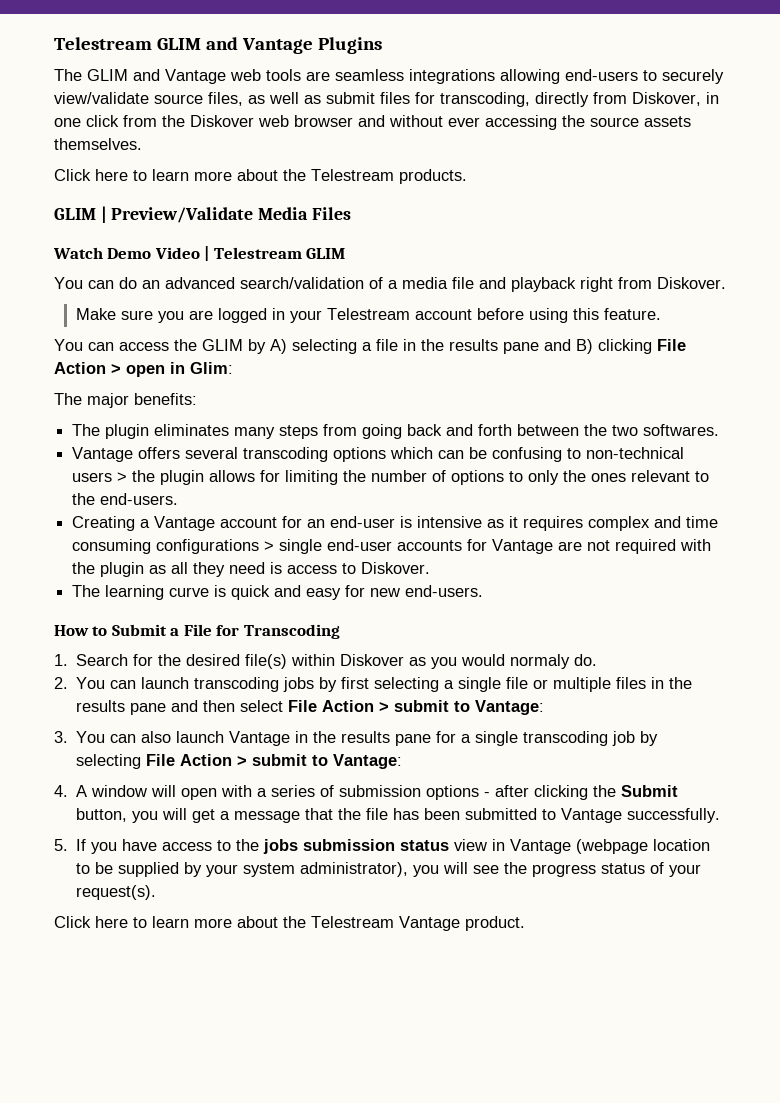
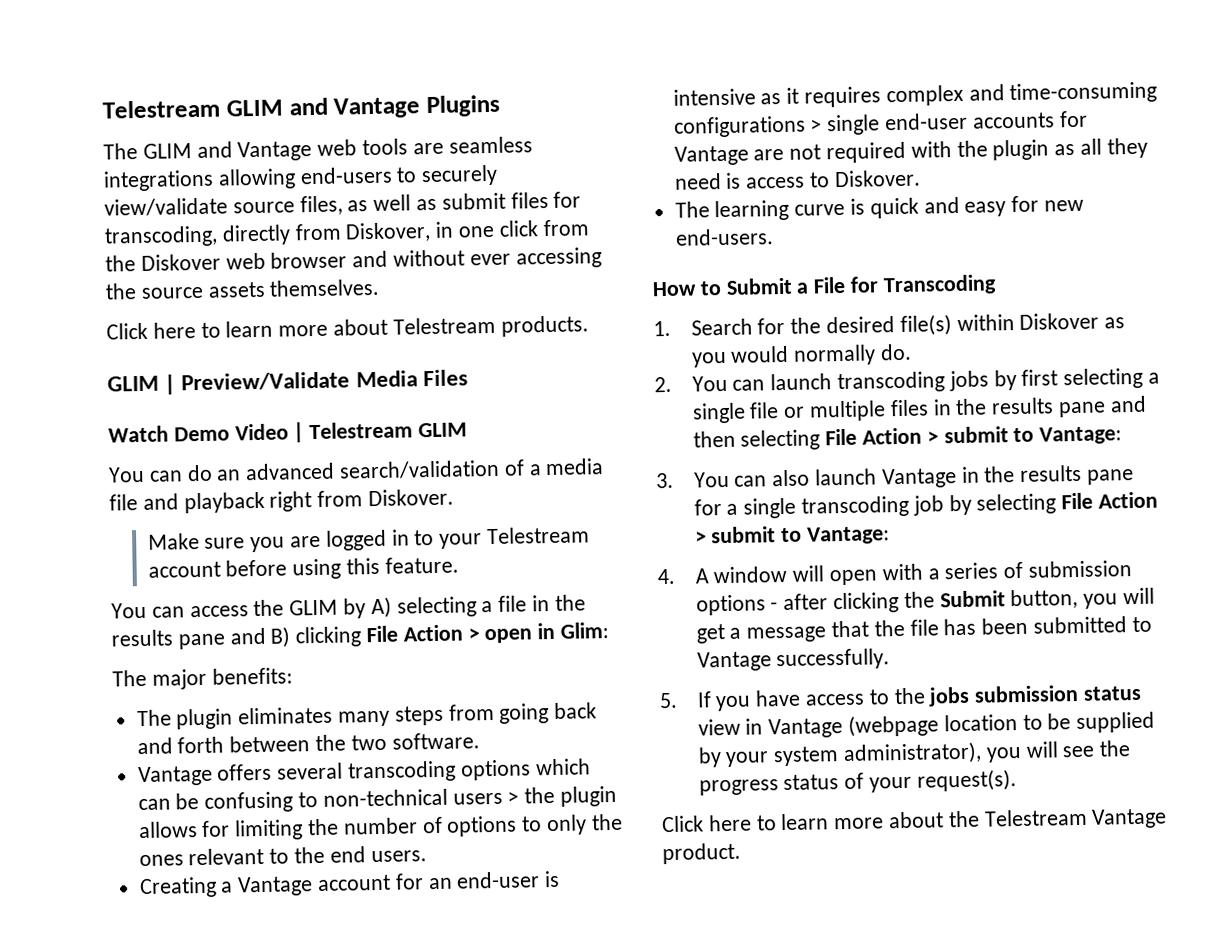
[283,169,306,181] the -> (389, 327) none
(285, 314) none -> [414,529,435,546] to
[643,424,720,436] softwares. -> [391,732,480,750] software.
[100,493,179,505] end-users. -> [329,846,427,863] end users.
[686,516,719,528] [72,539,152,554] time consuming -> [1009,81,1158,105] time-consuming
[510,654,571,669] normaly -> [793,344,877,366] normally
[240,700,284,712] select -> [740,429,821,451] selecting

